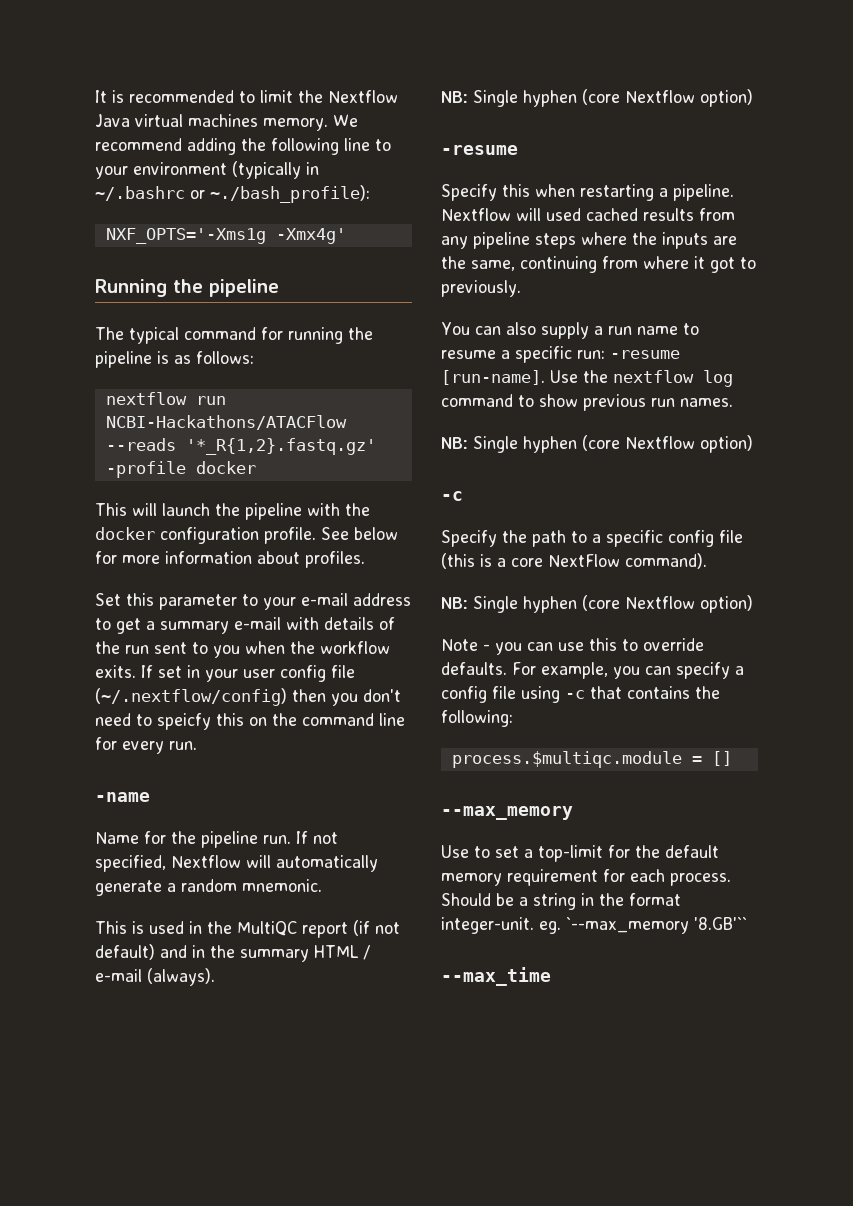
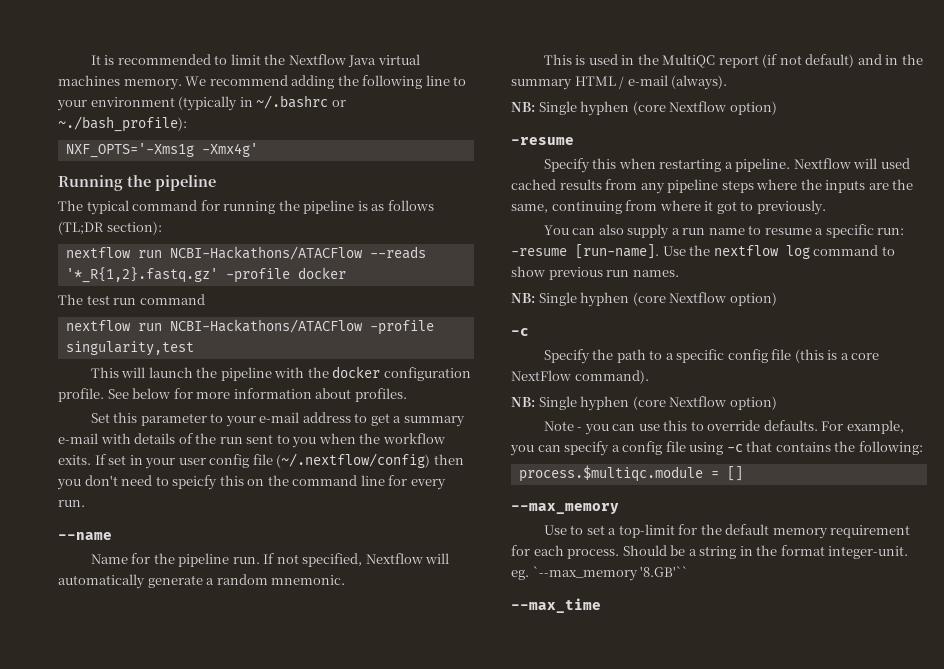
[196,351,254,364] follows: -> [387,200,434,211] [58,221,162,235] follows (TL;DR section):
(256, 467) none -> [58,294,205,305] [65,319,434,335] [65,341,194,356] // The test run command // nextflow run NCBI-Hackathons/ATACFlow -profile singularity,test
[95,792,150,802] -name -> [58,532,112,540] --name

